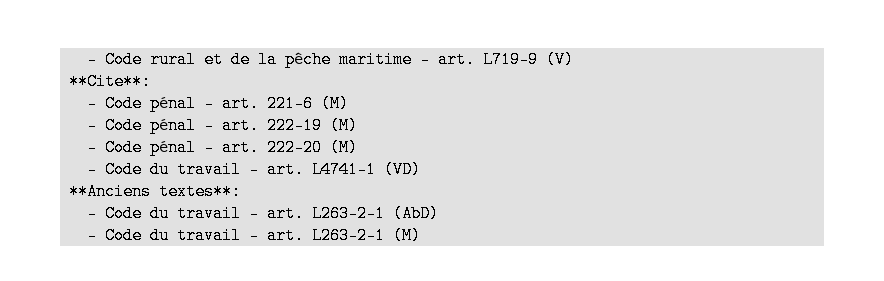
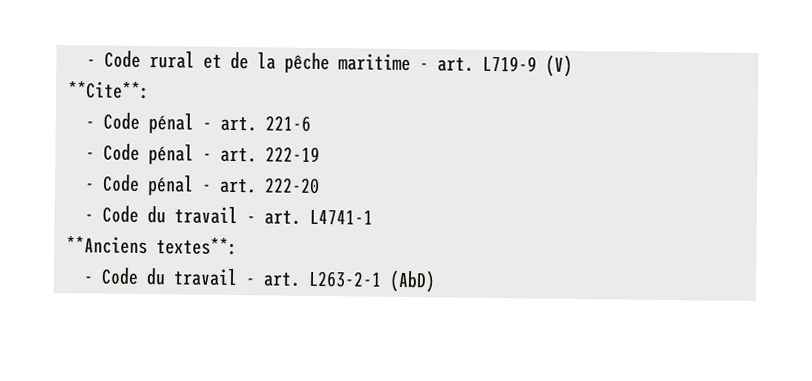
[320,95,349,112] (M) -> (311, 123) none
[329,117,358,134] (M) -> (320, 154) none
[329,139,358,156] (M) -> (320, 185) none
[383,161,421,178] (VD) -> (373, 217) none
[86,227,421,244] // - Code du travail - art. L263-2-1 (M) -> (436, 281) none

